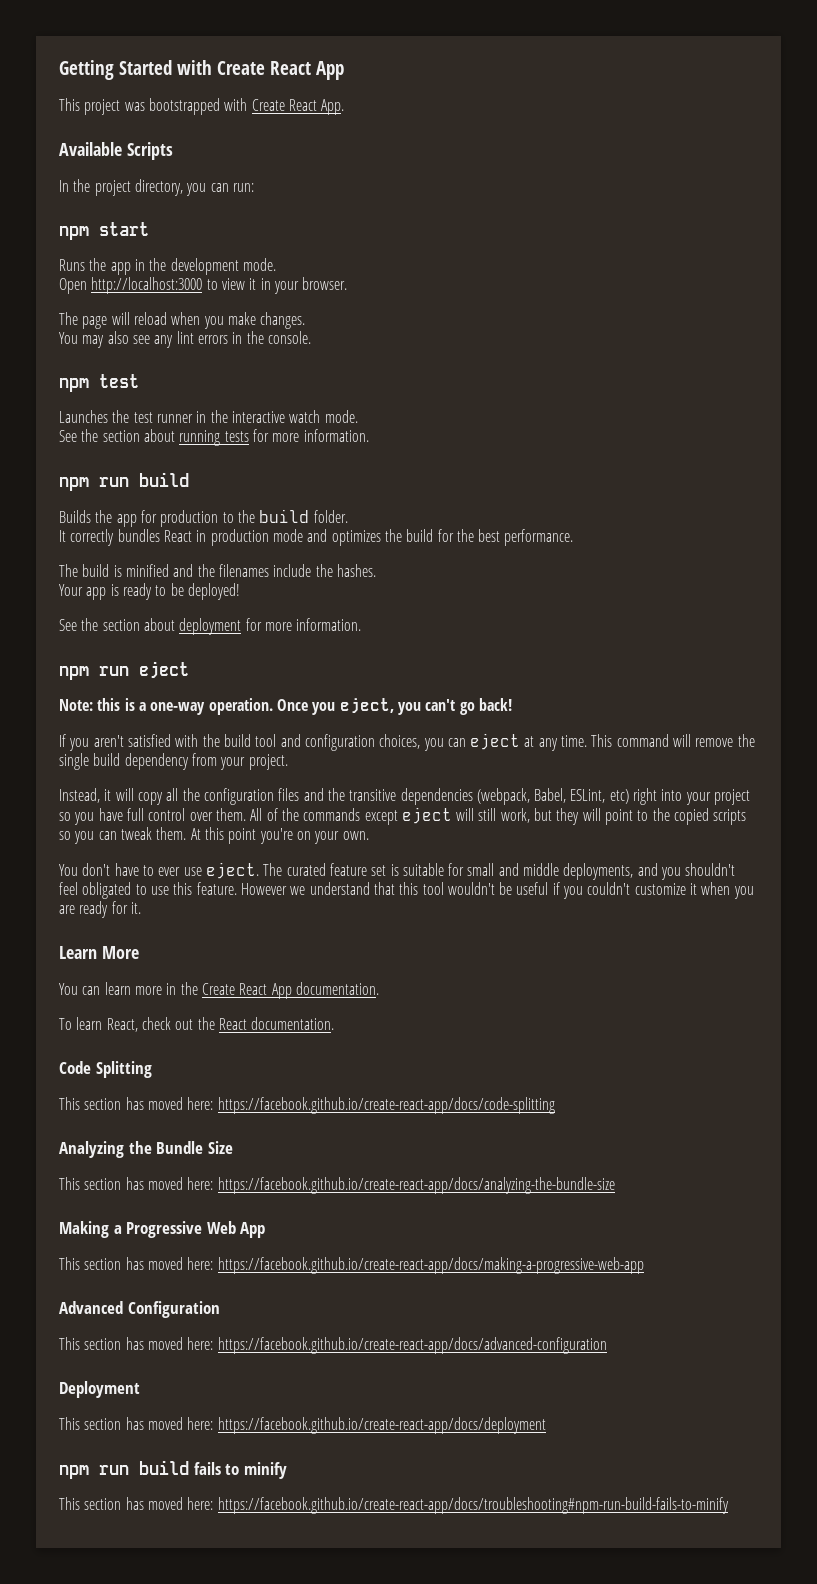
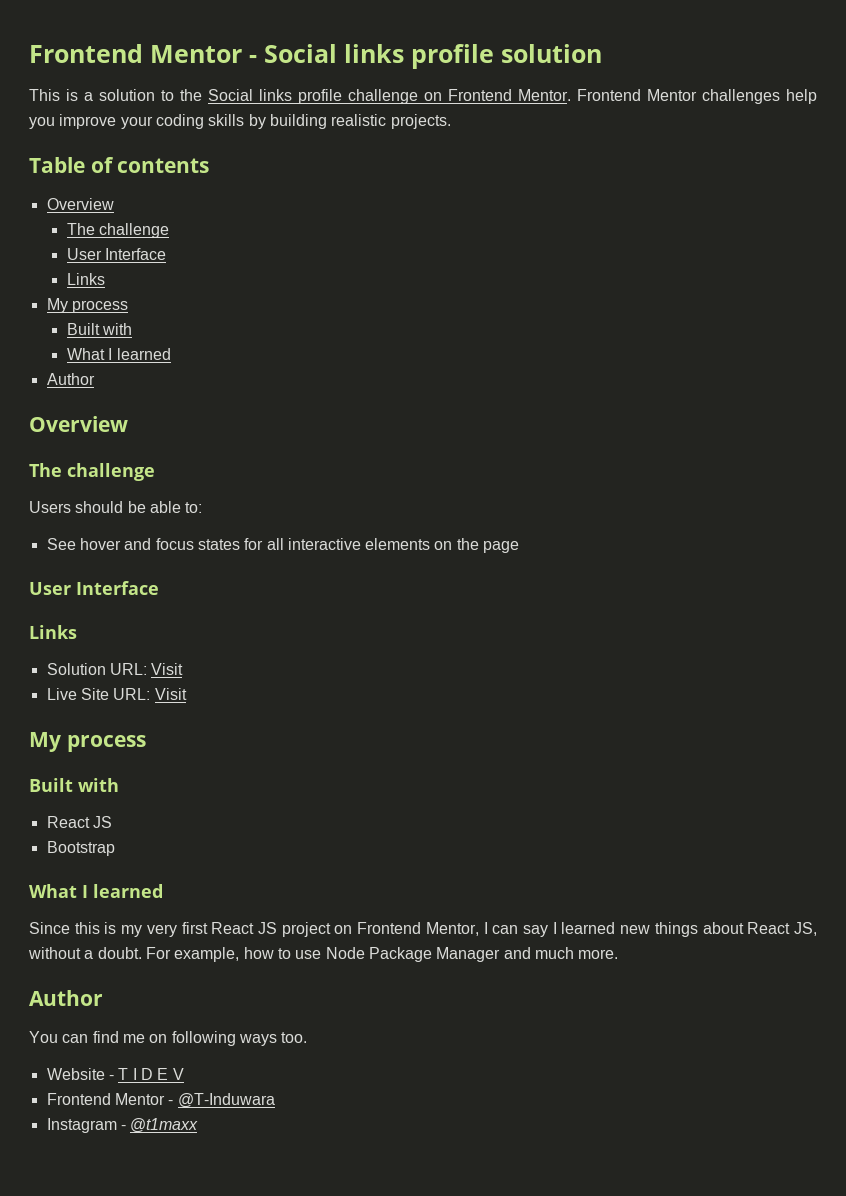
[59,60,344,80] [59,98,345,115] [59,142,173,160] [59,179,254,196] [59,222,149,240] [59,258,276,275] [59,277,348,294] [59,312,306,329] [59,331,311,348] [59,374,139,392] [59,410,358,423] [59,429,369,446] [59,472,189,491] [59,509,348,527] [59,529,574,546] [59,564,376,577] [59,583,240,600] [59,618,362,635] [59,661,189,680] [59,698,512,715] [59,733,755,751] [59,753,288,770] [59,788,751,805] [59,807,747,825] [59,827,369,844] [59,862,736,880] [59,882,754,899] [59,901,141,918] [59,946,139,959] [59,982,379,999] [59,1017,335,1032] [59,1061,152,1078] [59,1097,555,1114] [59,1141,233,1158] [59,1177,615,1194] [59,1221,266,1238] [59,1257,644,1274] [59,1301,220,1318] [59,1337,607,1354] [59,1381,140,1398] [59,1417,546,1434] [59,1460,287,1479] [59,1497,729,1514] Getting Started with Create React App // This project was bootstrapped with Create React App. // Available Scripts // In the project directory, you can run: // npm start // Runs the app in the development mode. // Open http://localhost:3000 to view it in your browser. // The page will reload when you make changes. // You may also see any lint errors in the console. // npm test // Launches the test runner in the interactive watch mode. // See the section about running tests for more information. // npm run build // Builds the app for production to the build folder. // It correctly bundles React in production mode and optimizes the build for the best performance. // The build is minified and the filenames include the hashes. // Your app is ready to be deployed! // See the section about deployment for more information. // npm run eject // Note: this is a one-way operation. Once you eject, you can't go back! // If you aren't satisfied with the build tool and configuration choices, you can eject at any time. This command will remove the single build dependency from your project. // Instead, it will copy all the configuration files and the transitive dependencies (webpack, Babel, ESLint, etc) right into your project so you have full control over them. All of the commands except eject will still work, but they will point to the copied scripts so you can tweak them. At this point you're on your own. // You don't have to ever use eject. The curated feature set is suitable for small and middle deployments, and you shouldn't feel obligated to use this feature. However we understand that this tool wouldn't be useful if you couldn't customize it when you are ready for it. // Learn More // You can learn more in the Create React App documentation. // To learn React, check out the React documentation. // Code Splitting // This section has moved here: https://facebook.github.io/create-react-app/docs/code-splitting // Analyzing the Bundle Size // This section has moved here: https://facebook.github.io/create-react-app/docs/analyzing-the-bundle-size // Making a Progressive Web App // This section has moved here: https://facebook.github.io/create-react-app/docs/making-a-progressive-web-app // Advanced Configuration // This section has moved here: https://facebook.github.io/create-react-app/docs/advanced-configuration // Deployment // This section has moved here: https://facebook.github.io/create-react-app/docs/deployment // npm run build fails to minify // This section has moved here: https://facebook.github.io/create-react-app/docs/troubleshooting#npm-run-build-fails-to-minify -> [29,44,602,69] [29,89,817,104] [29,114,451,129] [29,157,210,173] [46,198,114,210] [66,223,170,238] [66,248,167,260] [66,273,105,285] [46,298,128,313] [66,323,133,335] [66,348,171,360] [46,373,95,385] [29,416,128,432] [29,463,155,481] [29,501,203,513] [46,538,520,553] [29,581,159,595] [29,625,77,639] [46,663,184,675] [46,688,187,700] [29,732,146,752] [29,778,119,792] [46,816,112,828] [46,841,115,856] [29,884,163,898] [29,922,817,937] [28,947,619,962] [29,990,103,1006] [29,1031,308,1046] [46,1068,184,1080] [46,1093,275,1108] [46,1118,199,1133] Frontend Mentor - Social links profile solution // This is a solution to the Social links profile challenge on Frontend Mentor. Frontend Mentor challenges help you improve your coding skills by building realistic projects. // Table of contents // Overview // The challenge // User Interface // Links // My process // Built with // What I learned // Author // Overview // The challenge // Users should be able to: // See hover and focus states for all interactive elements on the page // User Interface // Links // Solution URL: Visit // Live Site URL: Visit // My process // Built with // React JS // Bootstrap // What I learned // Since this is my very first React JS project on Frontend Mentor, I can say I learned new things about React JS, without a doubt. For example, how to use Node Package Manager and much more. // Author // You can find me on following ways too. // Website - T I D E V // Frontend Mentor - @T-Induwara // Instagram - @t1maxx

